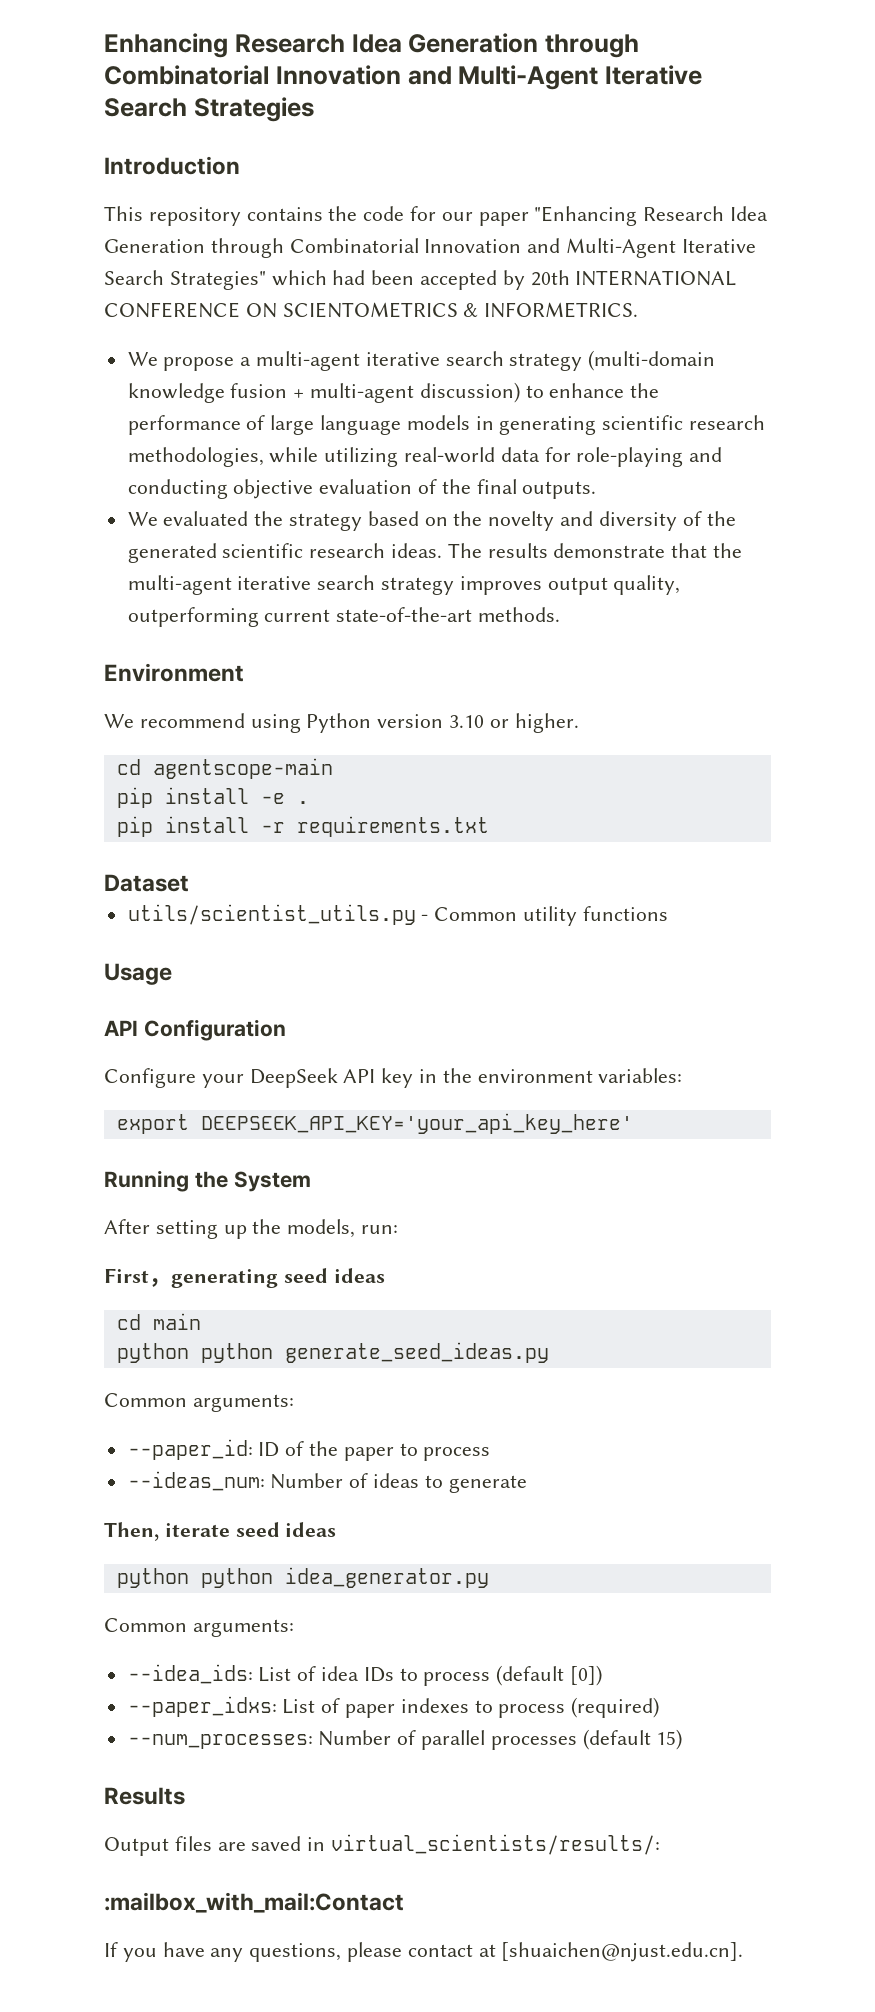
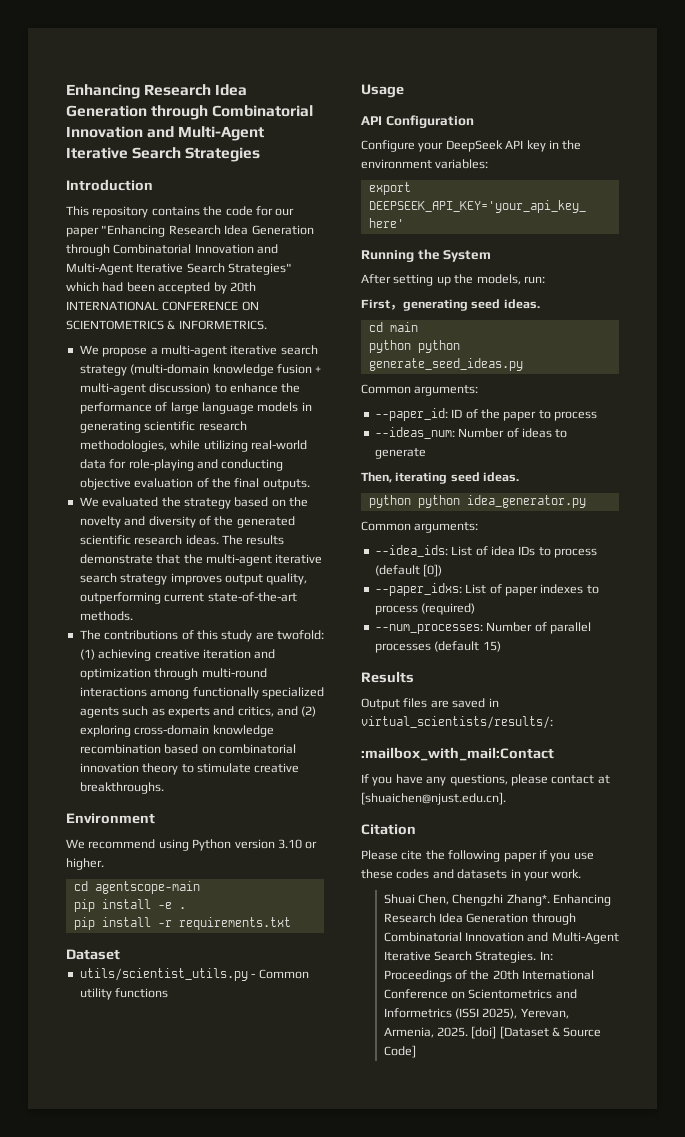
(561, 614) none -> [79,630,324,642] [79,649,276,661] [79,668,267,680] [79,687,324,699] [79,706,317,718] [79,725,274,737] [79,744,296,754] [79,763,300,775] [79,782,164,794] // The contributions of this study are twofold: (1) achieving creative iteration and optimization through multi-round interactions among functionally specialized agents such as experts and critics, and (2) exploring cross-domain knowledge recombination based on combinatorial innovation theory to stimulate creative breakthroughs.
[333,1268,385,1283] ideas -> [503,299,540,309] ideas.
[164,1522,337,1537] iterate seed ideas -> [395,472,520,484] iterating seed ideas.
(744, 1952) none -> [361,824,416,835] [361,850,594,862] [361,869,582,881] [383,894,612,906] [383,913,576,925] [383,932,619,944] [383,951,553,963] [383,970,595,982] [383,989,577,999] [383,1008,569,1019] [383,1026,602,1039] [383,1045,416,1058] // Citation // Please cite the following paper if you use these codes and datasets in your work. // Shuai Chen, Chengzhi Zhang*. Enhancing Research Idea Generation through Combinatorial Innovation and Multi-Agent Iterative Search Strategies. In: Proceedings of the 20th International Conference on Scientometrics and Informetrics (ISSI 2025), Yerevan, Armenia, 2025. [doi] [Dataset & Source Code]

